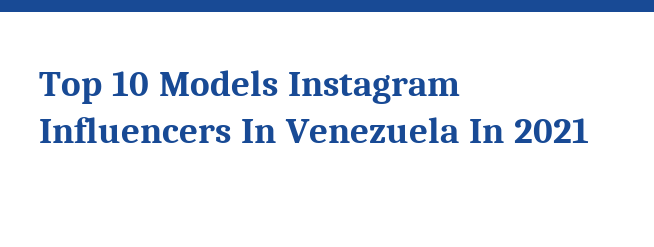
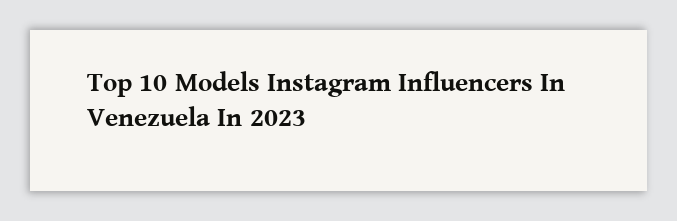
[513,118,589,143] 2021 -> [249,110,306,126] 2023

